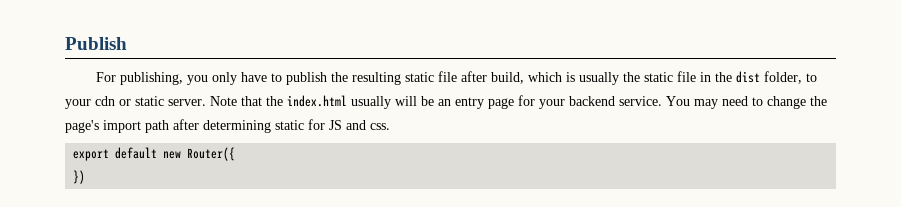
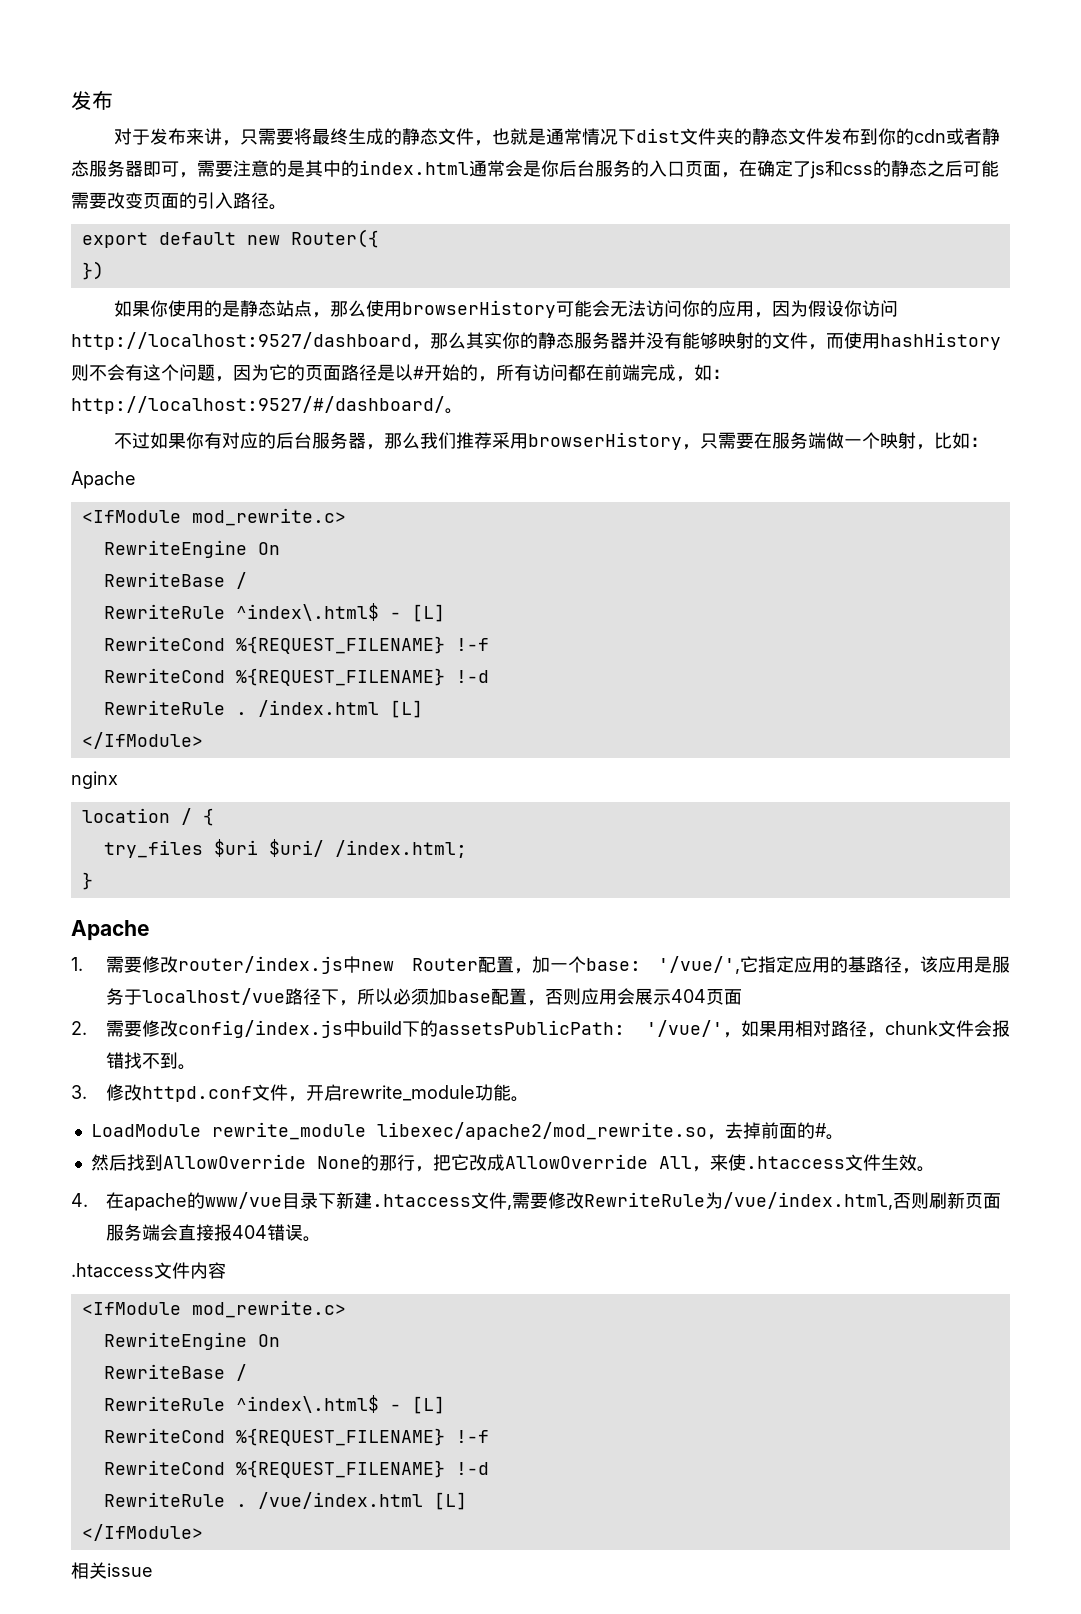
[65,37,127,50] [95,71,817,85] [65,95,827,109] [65,119,390,133] Publish // For publishing, you only have to publish the resulting static file after build, which is usually the static file in the dist folder, to your cdn or static server. Note that the index.html usually will be an entry page for your backend service. You may need to change the page's import path after determining static for JS and css. -> [71,90,113,110] [114,128,1001,146] [71,160,999,179] [71,192,287,210] 发布 // 对于发布来讲，只需要将最终生成的静态文件，也就是通常情况下dist文件夹的静态文件发布到你的cdn或者静态服务器即可，需要注意的是其中的index.html通常会是你后台服务的入口页面，在确定了js和css的静态之后可能需要改变页面的引入路径。
(86, 177) none -> [114,300,899,318] [71,332,1001,350] [71,364,730,382] [71,396,463,414] [114,432,989,450] [71,471,136,489] [81,508,346,526] [103,540,280,558] [103,572,247,589] [103,603,445,622] [103,636,489,654] [103,668,489,686] [103,700,423,718] [81,732,203,749] [71,771,118,789] [81,808,214,826] [103,839,467,858] [81,872,93,890] [71,920,150,941] [71,956,1010,974] [106,988,743,1006] [71,1020,1010,1038] [106,1052,197,1070] [71,1084,530,1102] [90,1122,844,1140] [90,1154,935,1172] [71,1192,1002,1211] [106,1224,322,1242] [71,1262,226,1279] [81,1300,346,1318] [103,1332,280,1350] [103,1364,247,1381] [103,1395,445,1414] [103,1428,489,1446] [103,1460,489,1478] [103,1492,467,1510] [81,1524,203,1541] [71,1562,153,1579] // 如果你使用的是静态站点，那么使用browserHistory可能会无法访问你的应用，因为假设你访问http://localhost:9527/dashboard，那么其实你的静态服务器并没有能够映射的文件，而使用hashHistory则不会有这个问题，因为它的页面路径是以#开始的，所有访问都在前端完成，如：http://localhost:9527/#/dashboard/。 // 不过如果你有对应的后台服务器，那么我们推荐采用browserHistory，只需要在服务端做一个映射，比如： // Apache // <IfModule mod_rewrite.c> // RewriteEngine On // RewriteBase / // RewriteRule ^index\.html$ - [L] // RewriteCond %{REQUEST_FILENAME} !-f // RewriteCond %{REQUEST_FILENAME} !-d // RewriteRule . /index.html [L] // </IfModule> // nginx // location / { // try_files $uri $uri/ /index.html; // } // Apache // 1.需要修改router/index.js中new Router配置，加一个base: '/vue/',它指定应用的基路径，该应用是服务于localhost/vue路径下，所以必须加base配置，否则应用会展示404页面 // 2.需要修改config/index.js中build下的assetsPublicPath: '/vue/'，如果用相对路径，chunk文件会报错找不到。 // 3.修改httpd.conf文件，开启rewrite_module功能。 // LoadModule rewrite_module libexec/apache2/mod_rewrite.so，去掉前面的#。 // 然后找到AllowOverride None的那行，把它改成AllowOverride All，来使.htaccess文件生效。 // 4.在apache的www/vue目录下新建.htaccess文件,需要修改RewriteRule为/vue/index.html,否则刷新页面服务端会直接报404错误。 // .htaccess文件内容 // <IfModule mod_rewrite.c> // RewriteEngine On // RewriteBase / // RewriteRule ^index\.html$ - [L] // RewriteCond %{REQUEST_FILENAME} !-f // RewriteCond %{REQUEST_FILENAME} !-d // RewriteRule . /vue/index.html [L] // </IfModule> // 相关issue

